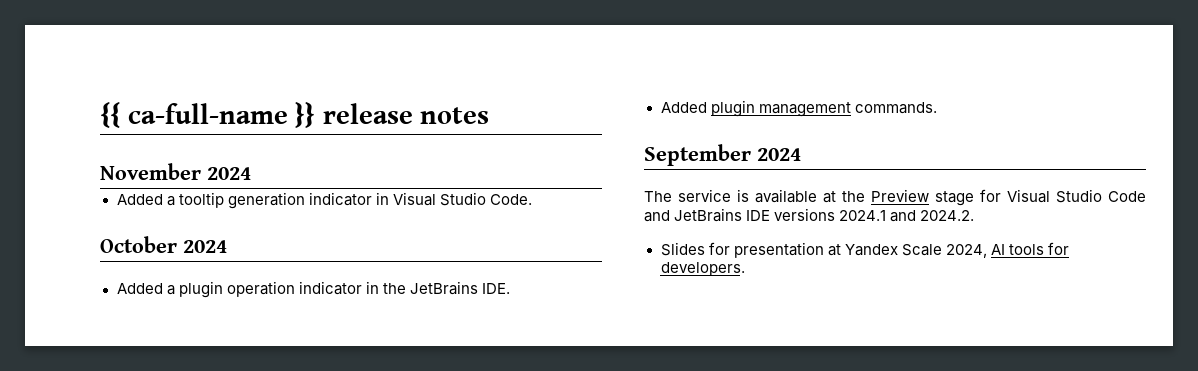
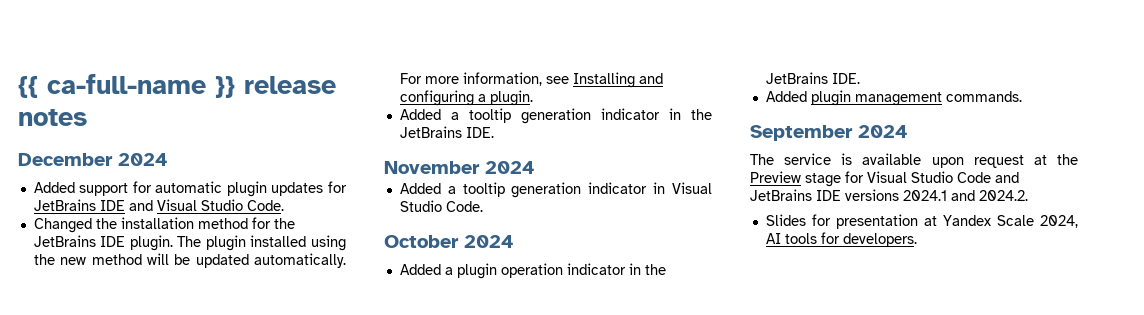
(490, 115) none -> [18,153,168,166] [33,181,347,197] [33,199,284,211] [33,217,295,233] [33,235,346,251] [33,253,346,268] [399,72,663,88] [399,90,533,106] [399,108,712,124] [399,126,494,138] // December 2024 // Added support for automatic plugin updates for JetBrains IDE and Visual Studio Code. // Changed the installation method for the JetBrains IDE plugin. The plugin installed using the new method will be updated automatically. For more information, see Installing and configuring a plugin. // Added a tooltip generation indicator in the JetBrains IDE.
(817, 196) none -> [931,155,1024,168] upon request

